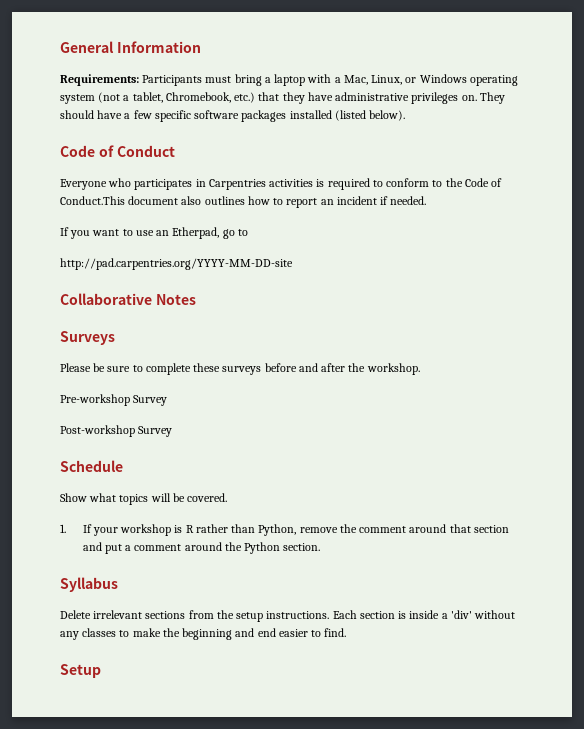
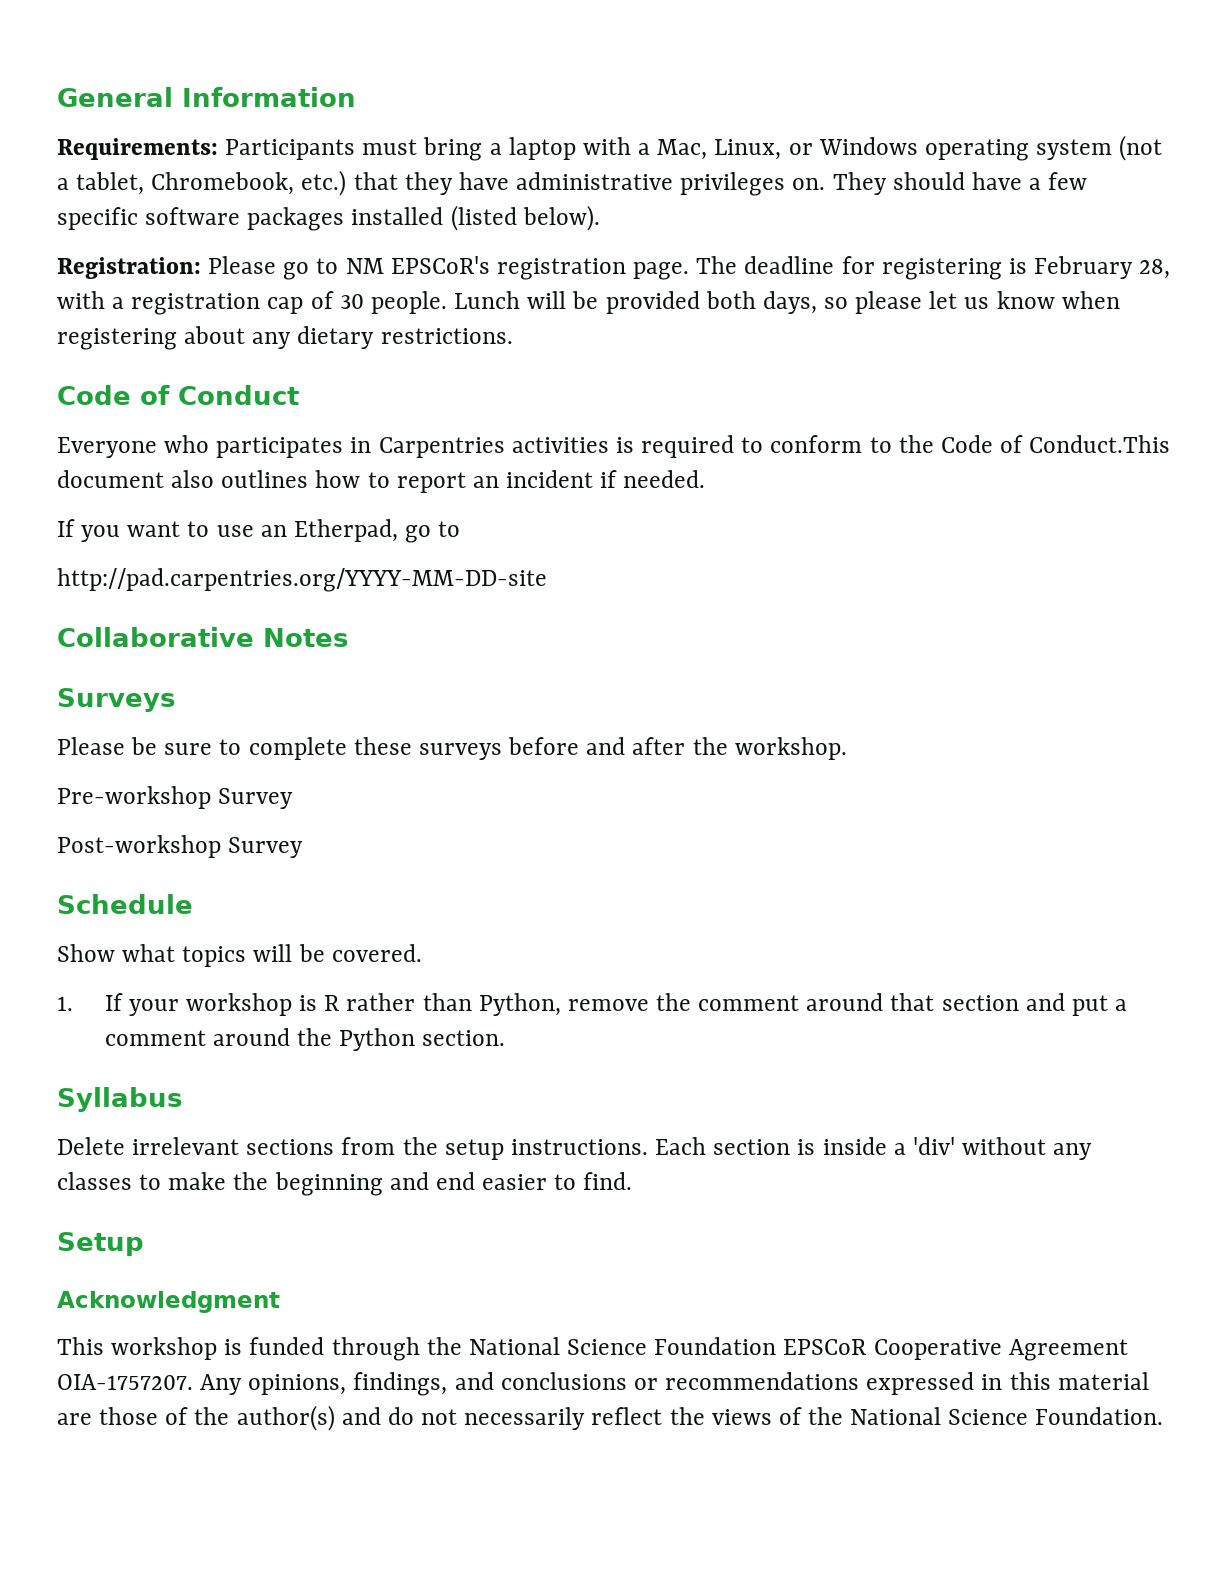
(406, 115) none -> [57,256,1171,280] [57,291,1120,315] [57,326,513,350] // Registration: Please go to NM EPSCoR's registration page. The deadline for registering is February 28, with a registration cap of 30 people. Lunch will be provided both days, so please let us know when registering about any dietary restrictions.
(101, 671) none -> [57,1291,280,1313] [57,1337,1128,1361] [57,1372,1149,1396] [57,1405,1164,1431] // Acknowledgment // This workshop is funded through the National Science Foundation EPSCoR Cooperative Agreement OIA-1757207. Any opinions, findings, and conclusions or recommendations expressed in this material are those of the author(s) and do not necessarily reflect the views of the National Science Foundation.

